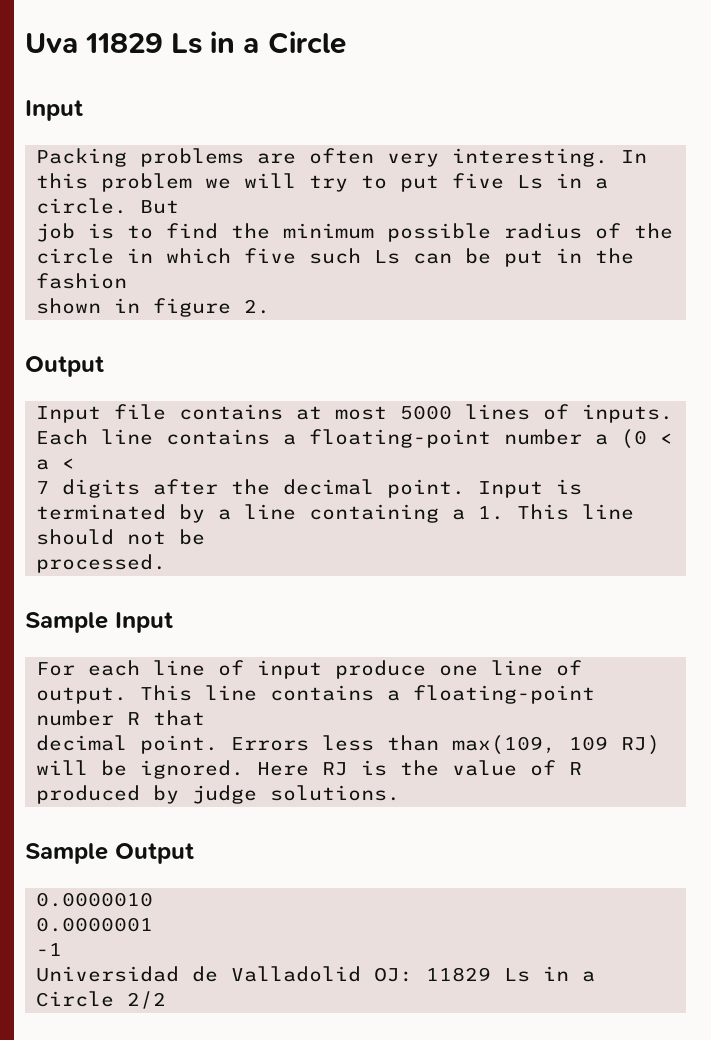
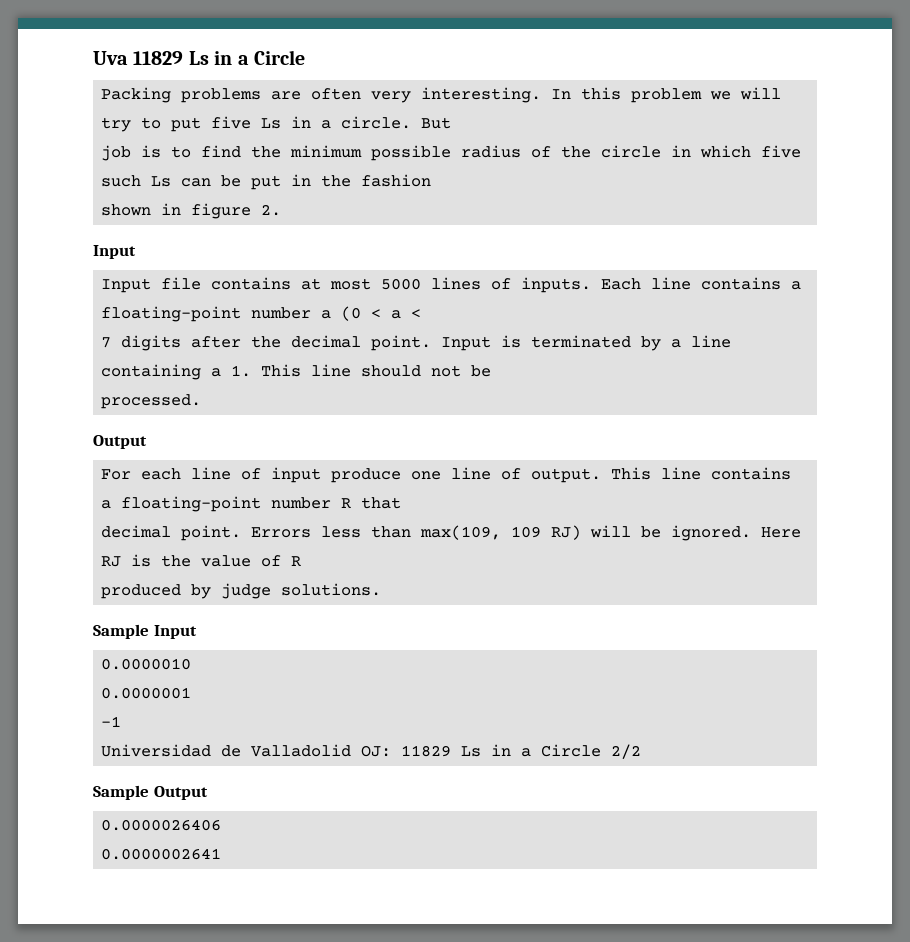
[25,100,83,121] // Input -> (305, 57) none
[25,356,104,377] Output -> [93,245,136,259] Input
[25,612,173,633] Sample Input -> [93,435,147,449] Output
[115,843,194,864] Output -> [153,625,197,639] Input
(167, 1000) none -> [93,785,208,800] [101,819,222,831] [101,848,222,860] // Sample Output // 0.0000026406 // 0.0000002641

